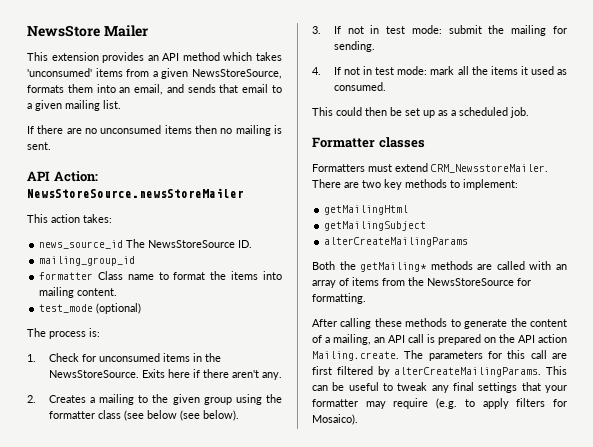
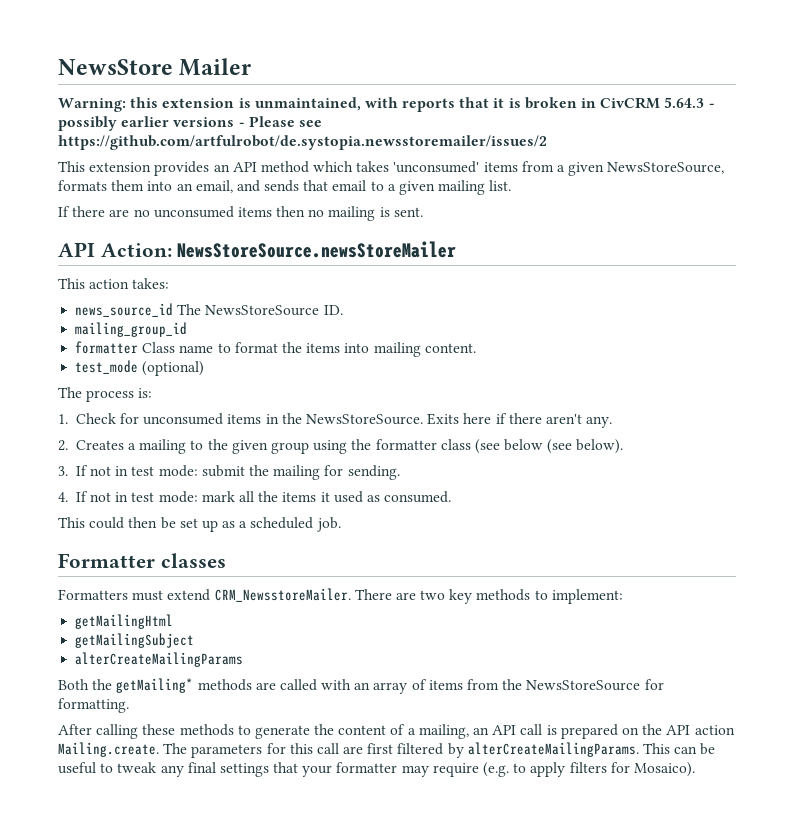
(148, 31) none -> [58,97,715,112] [58,116,322,131] [58,135,547,150] // Warning: this extension is unmaintained, with reports that it is broken in CivCRM 5.64.3 - possibly earlier versions - Please see https://github.com/artfulrobot/de.systopia.newsstoremailer/issues/2

